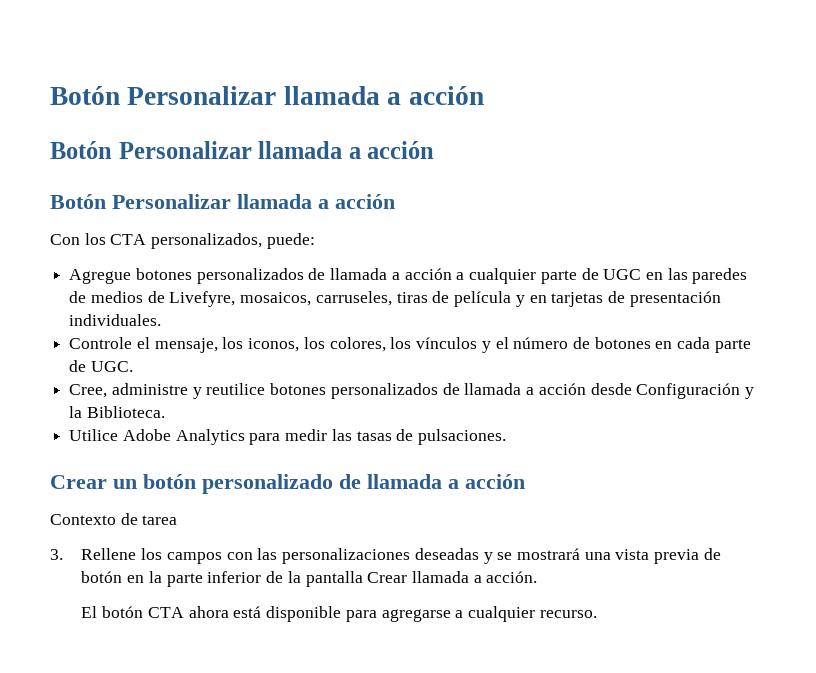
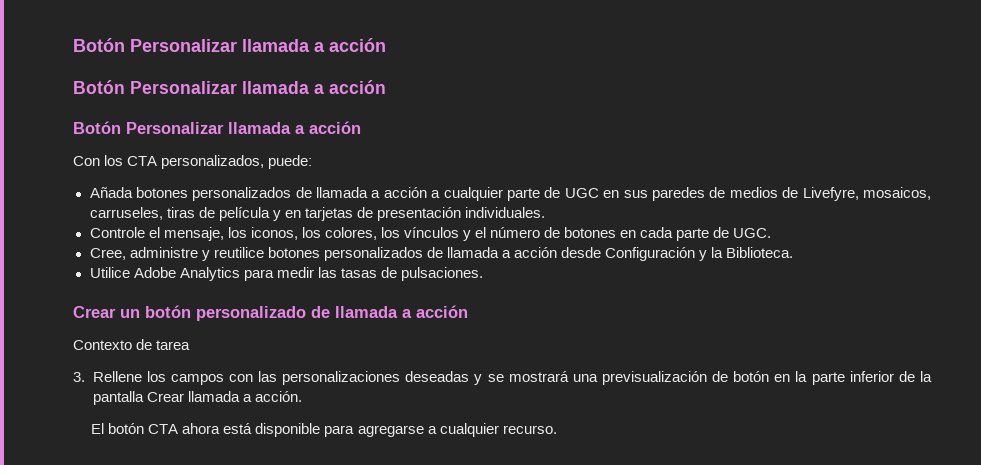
[69,269,132,284] Agregue -> [89,187,133,198] Añada
[667,268,688,280] las -> [623,190,648,198] sus
[615,549,700,564] vista previa -> [601,371,707,385] previsualización

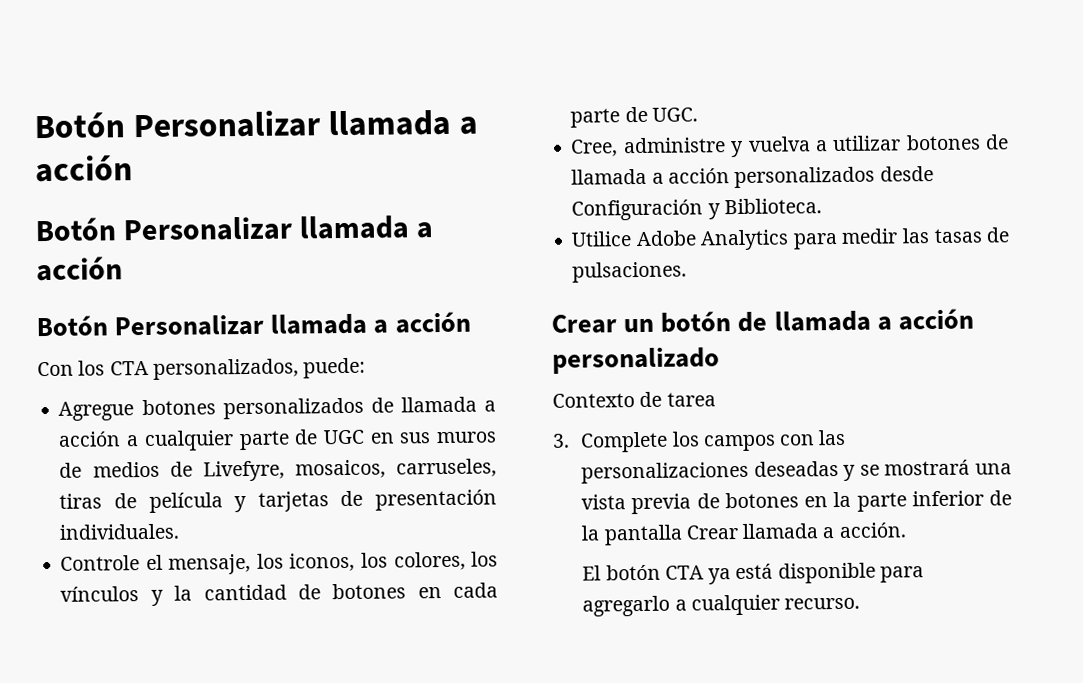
[89,187,133,198] Añada -> [58,401,135,421] Agregue
[652,187,706,201] paredes -> [436,431,498,444] muros
[284,210,301,218] en -> (248, 504) none
[475,227,541,238] el número -> [174,584,287,601] la cantidad
[213,247,557,261] reutilice botones personalizados de llamada a acción -> [747,134,1009,152] [571,166,876,189] vuelva a utilizar botones de llamada a acción personalizados
[711,247,724,258] la -> (721, 211) none
[196,305,468,321] personalizado de llamada a acción -> [737,308,974,333] [552,347,720,374] de llamada a acción personalizado
[92,371,142,382] Rellene -> [580,431,669,453] Complete
[601,371,770,385] previsualización de botón -> [581,492,799,515] vista previa de botones
[182,423,221,434] ahora -> [708,568,732,585] ya
[357,425,424,437] agregarse -> [582,595,671,617] agregarlo

